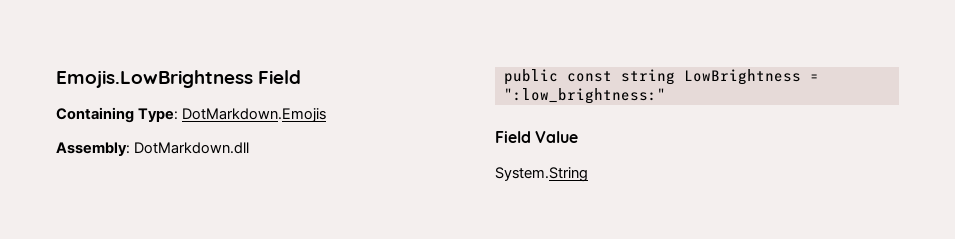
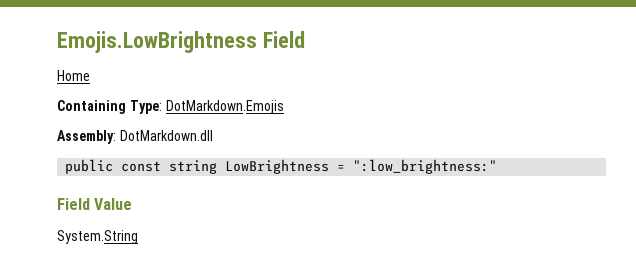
(302, 77) none -> [57,70,90,81] // Home

